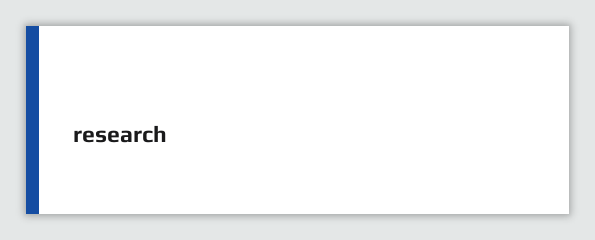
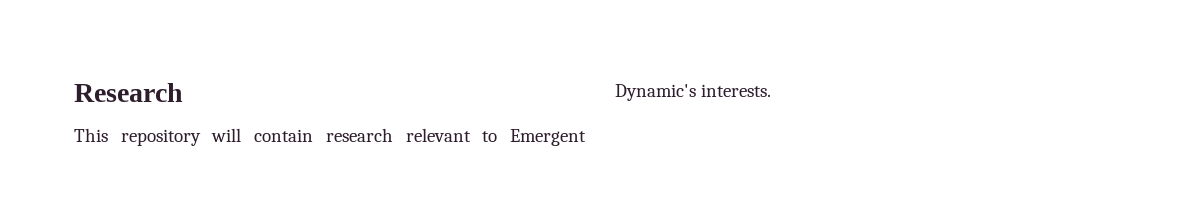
[73,125,167,143] research -> [74,83,183,102] [74,128,586,146] [615,84,772,101] Research // This repository will contain research relevant to Emergent Dynamic's interests.

